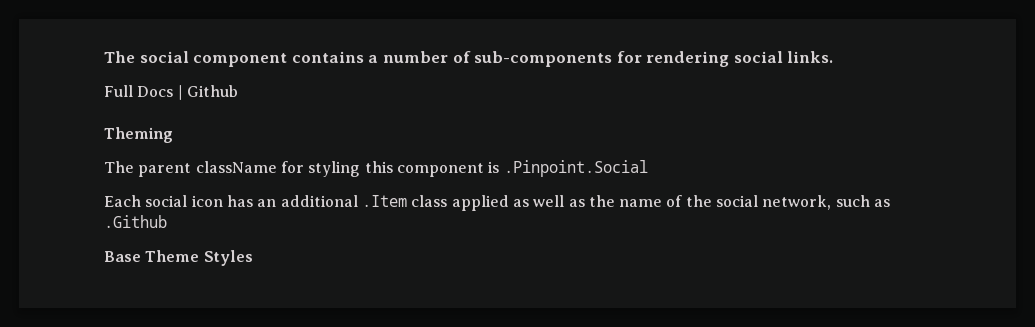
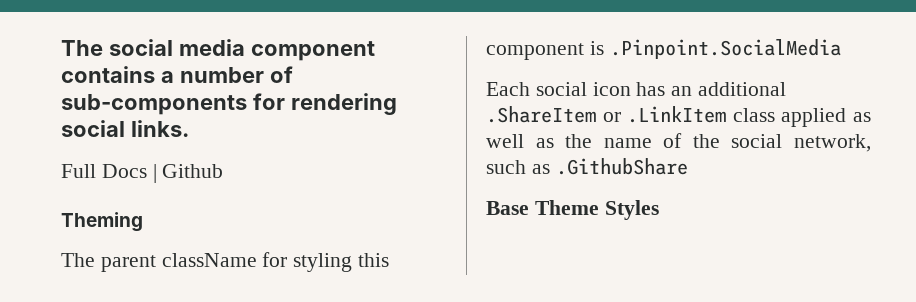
(189, 57) none -> [178,39,245,56] media
[503,160,648,177] .Pinpoint.Social -> [609,39,841,59] .Pinpoint.SocialMedia
[361,195,407,207] .Item -> [486,106,727,123] .ShareItem or .LinkItem
[104,215,167,228] .Github -> [555,158,688,175] .GithubShare

